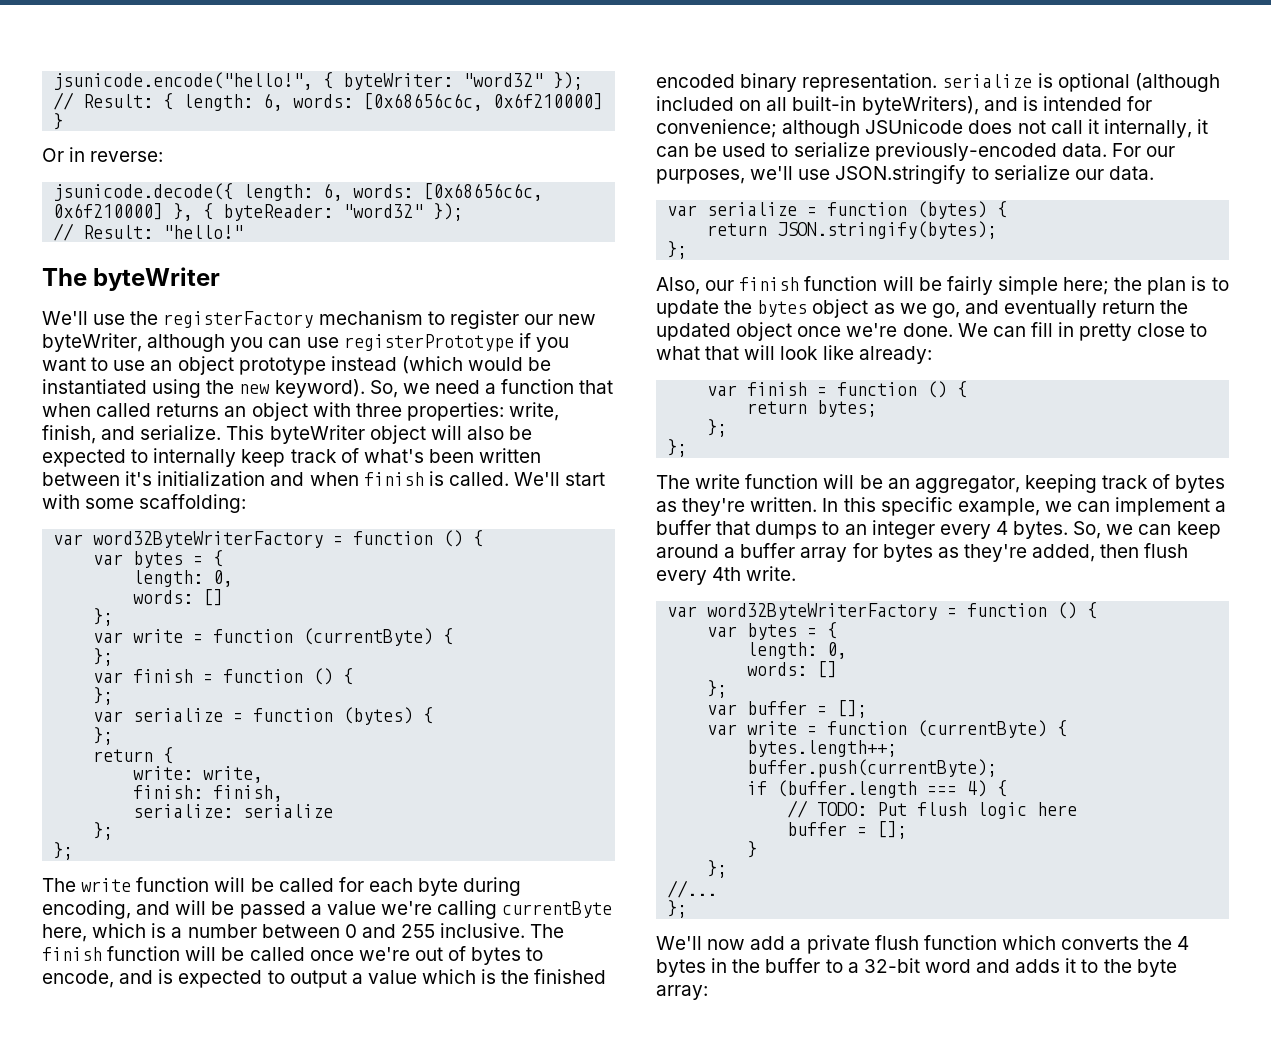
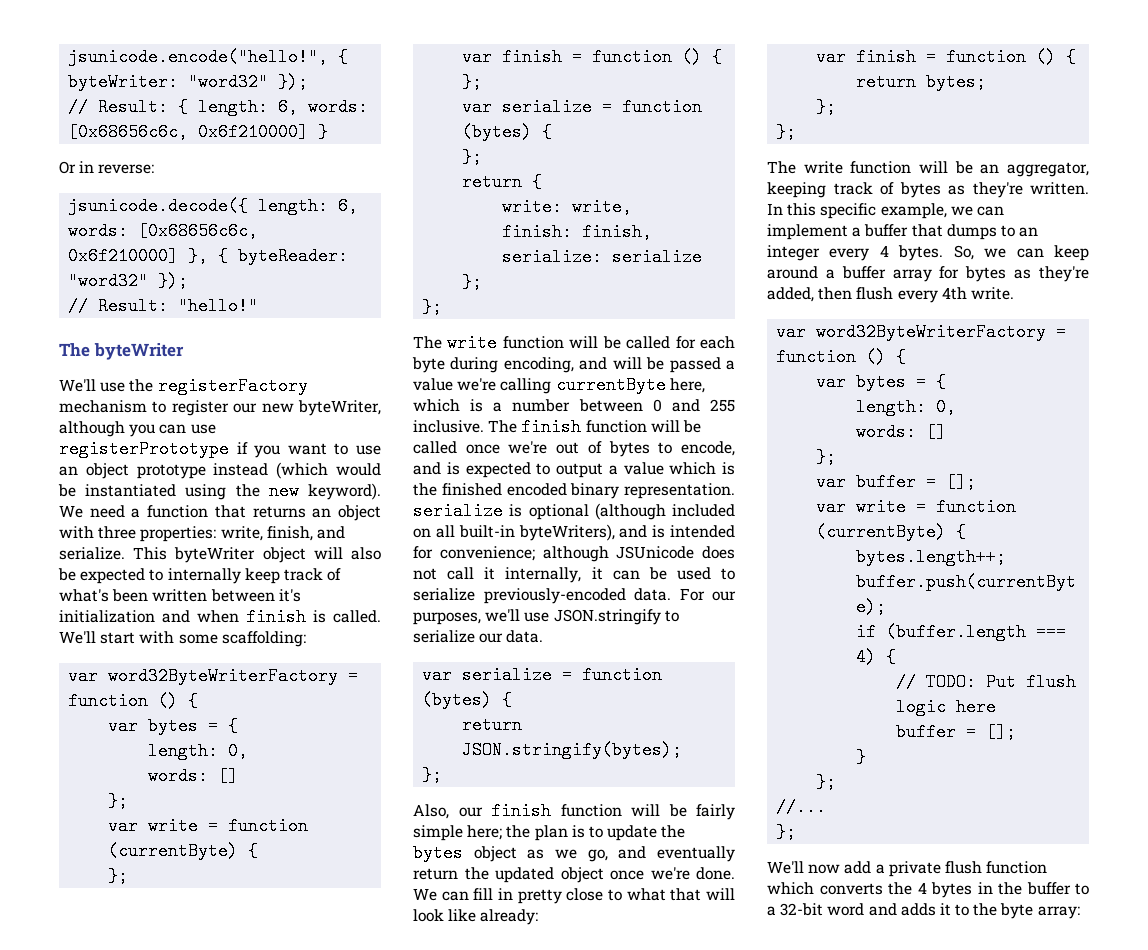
[369,380,430,398] So, we -> [59,505,83,518] We
[42,403,152,417] when called -> (246, 511) none

